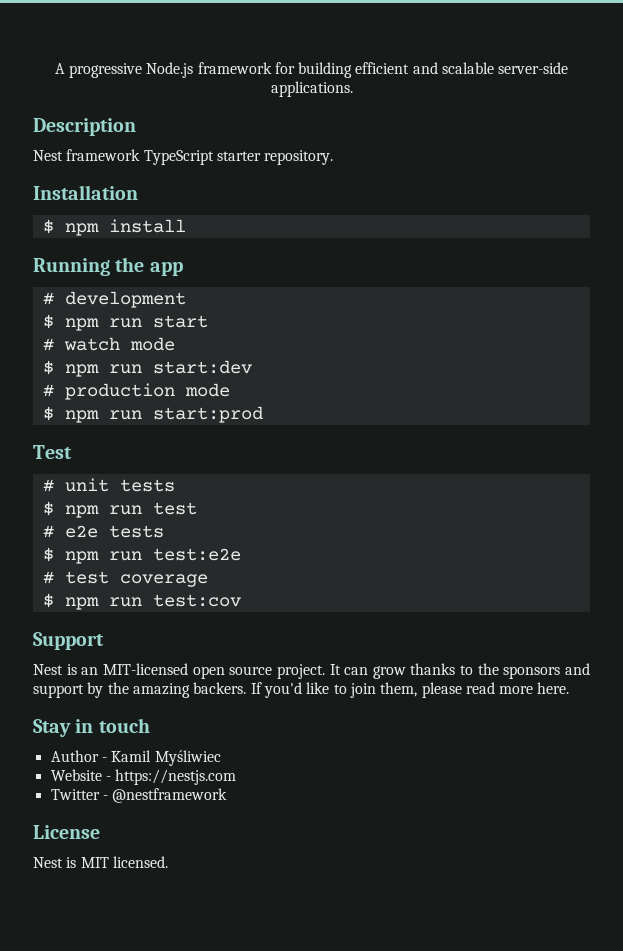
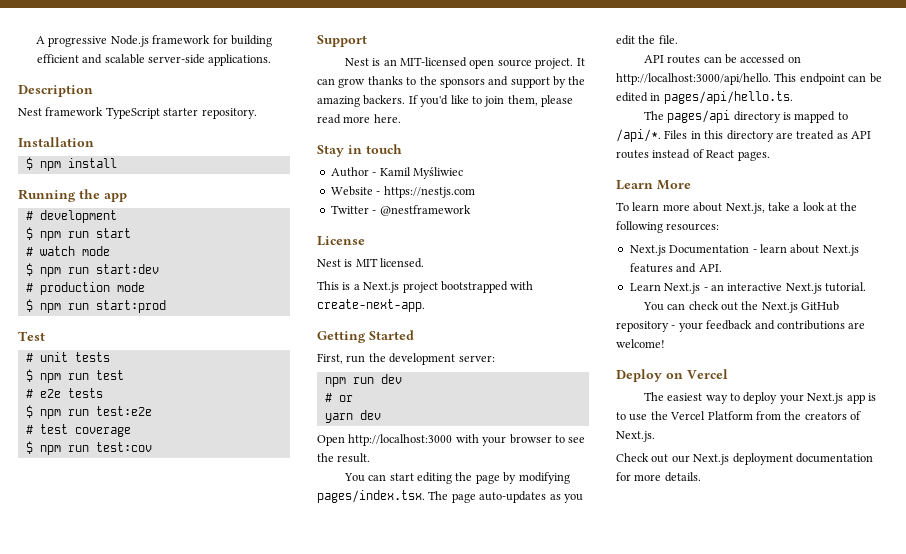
(168, 862) none -> [317,281,534,293] [317,299,425,312] [317,330,414,343] [317,353,495,365] [324,374,402,387] [324,393,353,402] [324,410,381,423] [317,434,586,446] [317,453,371,463] [343,472,570,484] [317,490,583,503] [616,35,678,45] [643,54,801,64] [616,73,882,85] [616,91,793,104] [643,110,848,123] [616,129,871,142] [616,149,770,161] [616,180,691,190] [616,202,858,214] [616,221,720,233] [629,244,859,256] [629,263,722,273] [629,282,866,294] [642,301,840,313] [616,320,866,332] [616,339,665,348] [616,369,728,382] [643,392,876,404] [616,411,861,421] [616,431,655,442] [616,453,873,465] [616,472,701,482] // This is a Next.js project bootstrapped with create-next-app. // Getting Started // First, run the development server: // npm run dev // # or // yarn dev // Open http://localhost:3000 with your browser to see the result. // You can start editing the page by modifying pages/index.tsx. The page auto-updates as you edit the file. // API routes can be accessed on http://localhost:3000/api/hello. This endpoint can be edited in pages/api/hello.ts. // The pages/api directory is mapped to /api/*. Files in this directory are treated as API routes instead of React pages. // Learn More // To learn more about Next.js, take a look at the following resources: // Next.js Documentation - learn about Next.js features and API. // Learn Next.js - an interactive Next.js tutorial. // You can check out the Next.js GitHub repository - your feedback and contributions are welcome! // Deploy on Vercel // The easiest way to deploy your Next.js app is to use the Vercel Platform from the creators of Next.js. // Check out our Next.js deployment documentation for more details.

